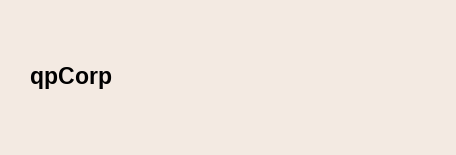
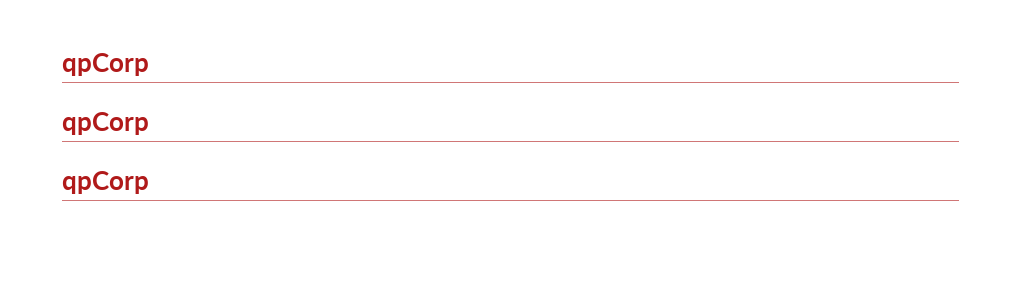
[30,67,112,89] qpCorp -> [62,53,149,76] [62,112,149,135] [62,171,149,194] qpCorp // qpCorp // qpCorp

